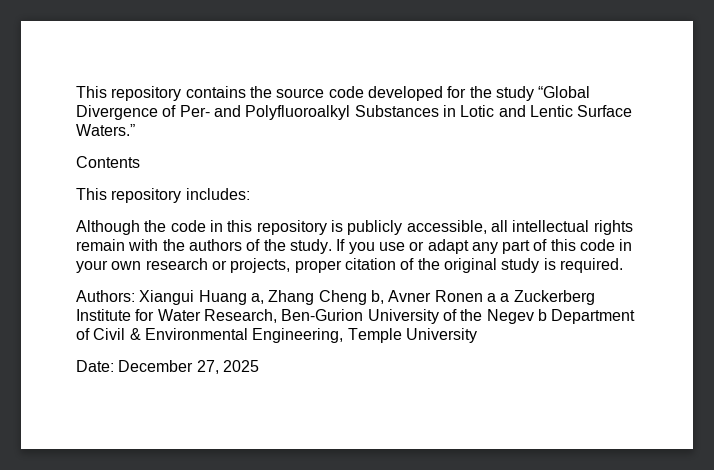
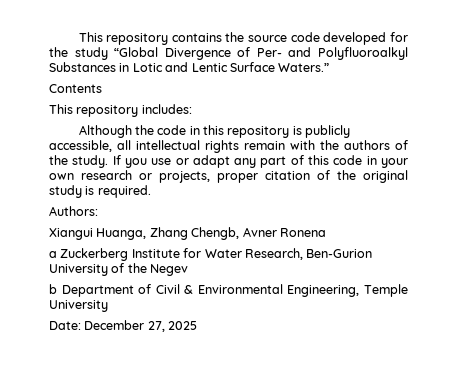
[139,290,496,305] Xiangui Huang a, Zhang Cheng b, Avner Ronen a -> [49,227,326,240] // Xiangui Huanga, Zhang Chengb, Avner Ronena //
(534, 316) none -> (189, 270) //

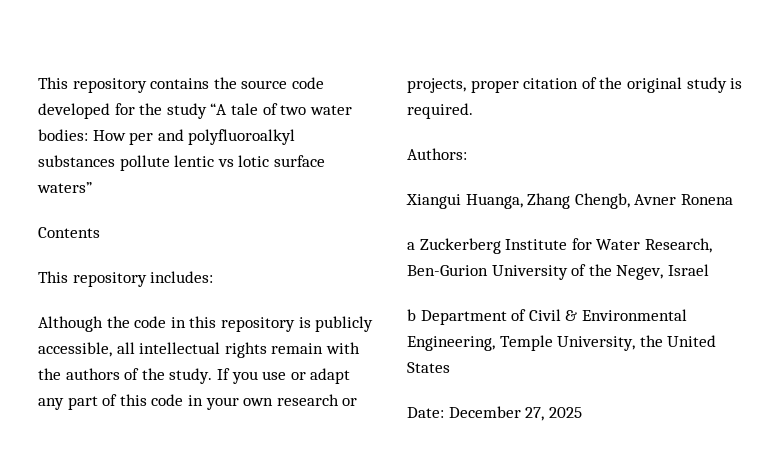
[114,47,408,60] [49,62,330,72] “Global Divergence of Per- and Polyfluoroalkyl Substances in Lotic and Lentic Surface Waters.” -> [210,103,352,115] [38,129,296,145] [38,155,325,171] [37,182,92,193] “A tale of two water bodies: How per and polyfluoroalkyl substances pollute lentic vs lotic surface waters”
[150,264,189,276] Negev -> [616,264,709,280] Negev, Israel
[49,300,108,312] University -> [557,335,717,351] [407,362,450,373] University, the United States

